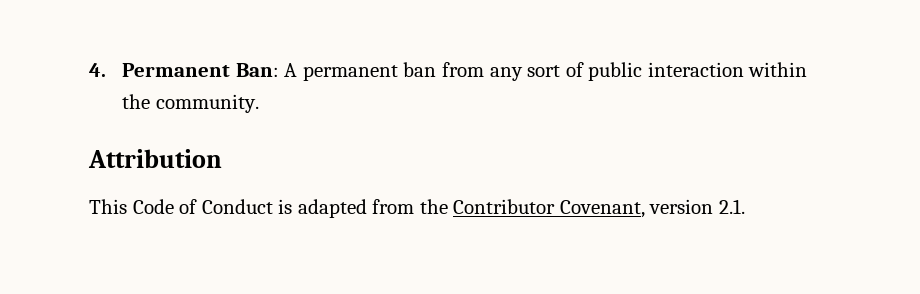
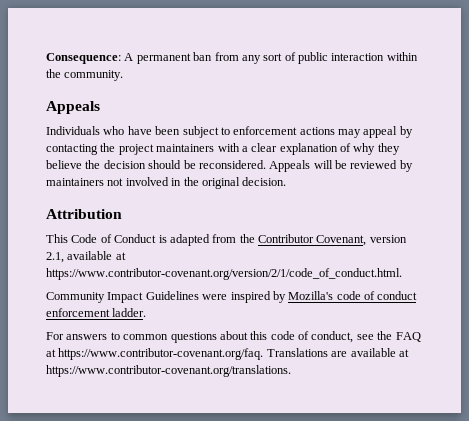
[89,63,279,77] 4. Permanent Ban: -> [46,53,121,64] Consequence:
(259, 103) none -> [46,101,100,114] [46,126,413,138] [46,143,400,155] [46,160,413,172] [46,177,287,189] // Appeals // Individuals who have been subject to enforcement actions may appeal by contacting the project maintainers with a clear explanation of why they believe the decision should be reconsidered. Appeals will be reviewed by maintainers not involved in the original decision.
[718,199,745,214] 2.1. -> [46,251,126,263] [46,268,402,280] [46,291,418,303] [46,308,147,317] [46,331,421,343] [46,348,409,360] [46,365,291,377] 2.1, available at https://www.contributor-covenant.org/version/2/1/code_of_conduct.html. // Community Impact Guidelines were inspired by Mozilla's code of conduct enforcement ladder. // For answers to common questions about this code of conduct, see the FAQ at https://www.contributor-covenant.org/faq. Translations are available at https://www.contributor-covenant.org/translations.

